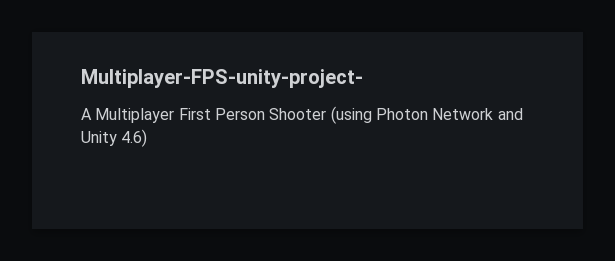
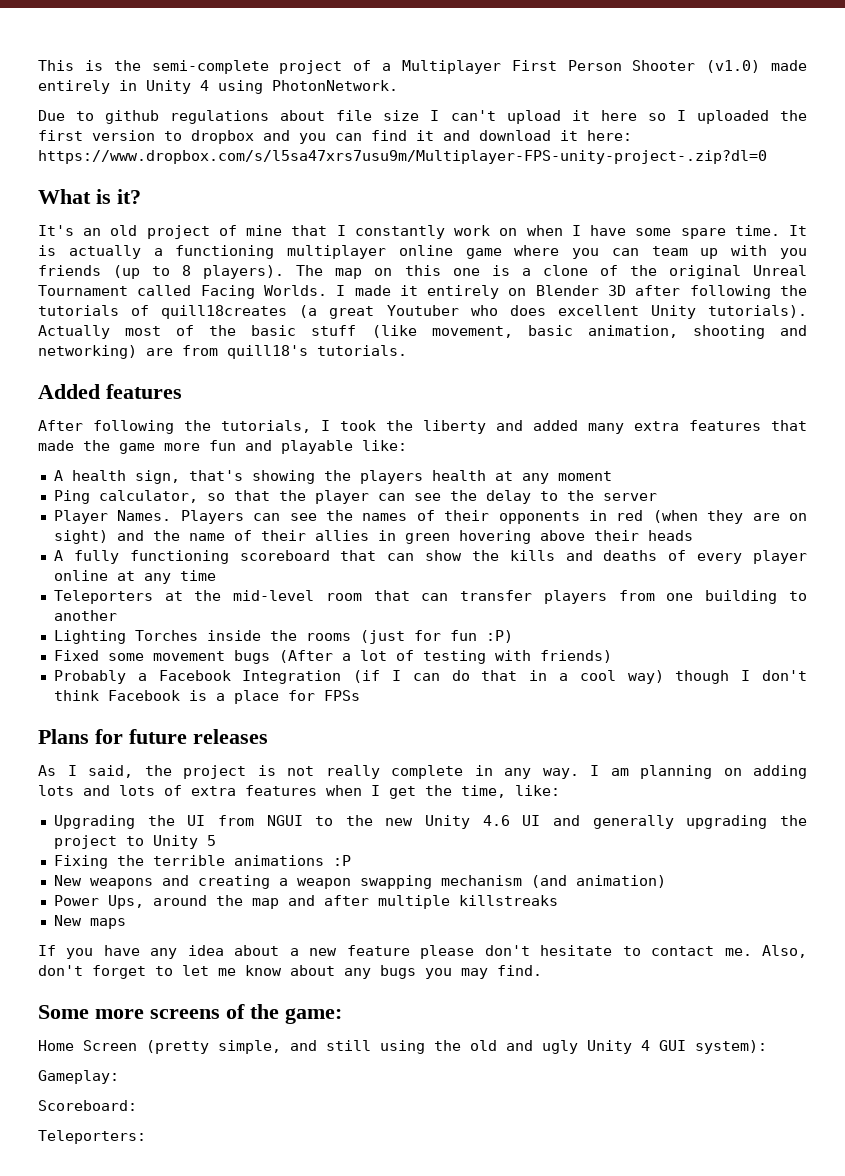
[81,69,363,88] [81,106,523,124] [81,129,148,147] Multiplayer-FPS-unity-project- // A Multiplayer First Person Shooter (using Photon Network and Unity 4.6) -> [38,60,808,74] [38,80,398,94] [38,110,808,124] [38,130,632,144] [38,150,767,164] [38,189,141,204] [38,225,808,239] [38,245,807,259] [38,265,807,279] [38,285,807,299] [38,305,808,319] [38,325,807,339] [38,345,407,359] [38,384,182,399] [38,420,807,434] [38,440,407,454] [53,470,612,484] [53,490,657,504] [53,510,807,524] [53,530,693,544] [53,550,808,564] [53,570,216,584] [53,590,807,604] [53,610,117,621] [53,630,513,644] [53,650,612,664] [53,670,807,684] [53,690,360,704] [38,729,268,744] [38,765,807,779] [38,785,560,799] [53,815,807,829] [53,835,216,849] [53,855,351,869] [53,875,666,889] [53,895,558,909] [53,915,126,929] [38,945,807,959] [38,965,542,979] [38,1004,342,1024] [38,1040,767,1054] [38,1070,119,1084] [38,1100,137,1111] [38,1130,146,1144] This is the semi-complete project of a Multiplayer First Person Shooter (v1.0) made entirely in Unity 4 using PhotonNetwork. // Due to github regulations about file size I can't upload it here so I uploaded the first version to dropbox and you can find it and download it here: https://www.dropbox.com/s/l5sa47xrs7usu9m/Multiplayer-FPS-unity-project-.zip?dl=0 // What is it? // It's an old project of mine that I constantly work on when I have some spare time. It is actually a functioning multiplayer online game where you can team up with you friends (up to 8 players). The map on this one is a clone of the original Unreal Tournament called Facing Worlds. I made it entirely on Blender 3D after following the tutorials of quill18creates (a great Youtuber who does excellent Unity tutorials). Actually most of the basic stuff (like movement, basic animation, shooting and networking) are from quill18's tutorials. // Added features // After following the tutorials, I took the liberty and added many extra features that made the game more fun and playable like: // A health sign, that's showing the players health at any moment // Ping calculator, so that the player can see the delay to the server // Player Names. Players can see the names of their opponents in red (when they are on sight) and the name of their allies in green hovering above their heads // A fully functioning scoreboard that can show the kills and deaths of every player online at any time // Teleporters at the mid-level room that can transfer players from one building to another // Lighting Torches inside the rooms (just for fun :P) // Fixed some movement bugs (After a lot of testing with friends) // Probably a Facebook Integration (if I can do that in a cool way) though I don't think Facebook is a place for FPSs // Plans for future releases // As I said, the project is not really complete in any way. I am planning on adding lots and lots of extra features when I get the time, like: // Upgrading the UI from NGUI to the new Unity 4.6 UI and generally upgrading the project to Unity 5 // Fixing the terrible animations :P // New weapons and creating a weapon swapping mechanism (and animation) // Power Ups, around the map and after multiple killstreaks // New maps // If you have any idea about a new feature please don't hesitate to contact me. Also, don't forget to let me know about any bugs you may find. // Some more screens of the game: // Home Screen (pretty simple, and still using the old and ugly Unity 4 GUI system): // Gameplay: // Scoreboard: // Teleporters:

